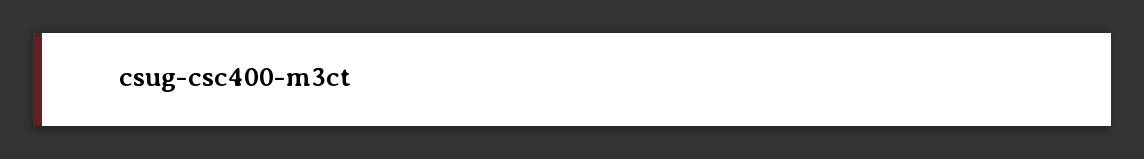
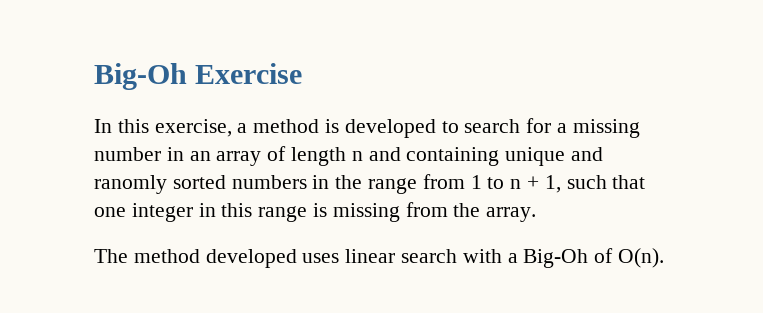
[119,67,351,92] csug-csc400-m3ct -> [94,63,303,90] [94,118,640,138] [94,146,604,166] [94,174,646,194] [94,202,537,222] [94,248,665,268] Big-Oh Exercise // In this exercise, a method is developed to search for a missing number in an array of length n and containing unique and ranomly sorted numbers in the range from 1 to n + 1, such that one integer in this range is missing from the array. // The method developed uses linear search with a Big-Oh of O(n).

